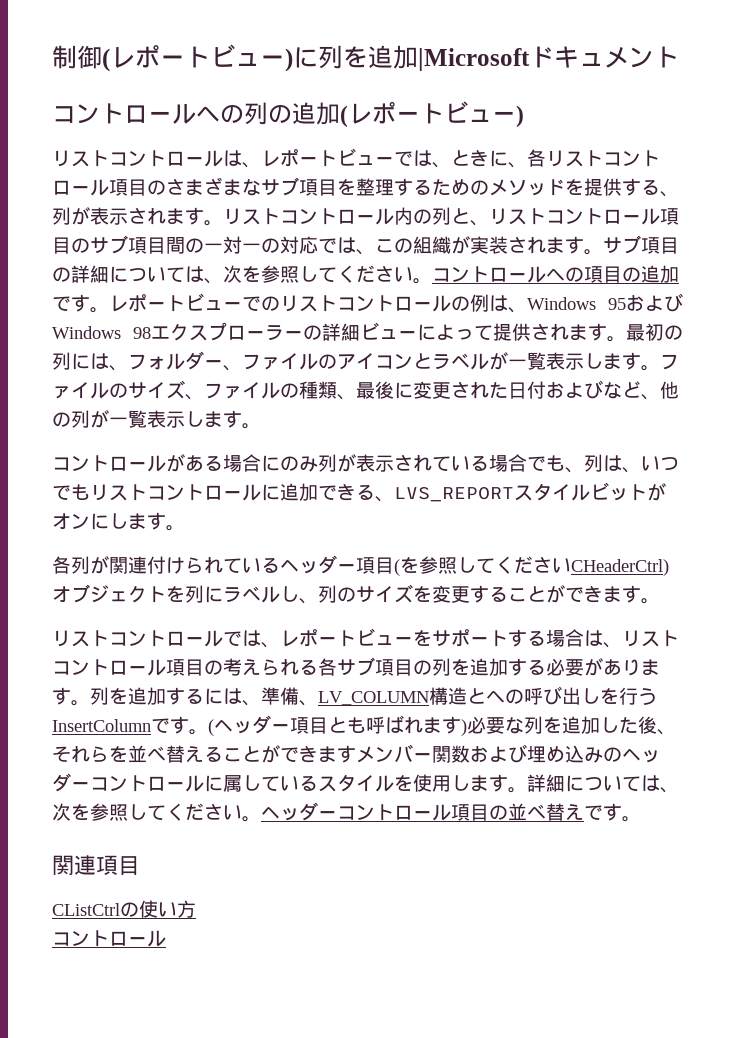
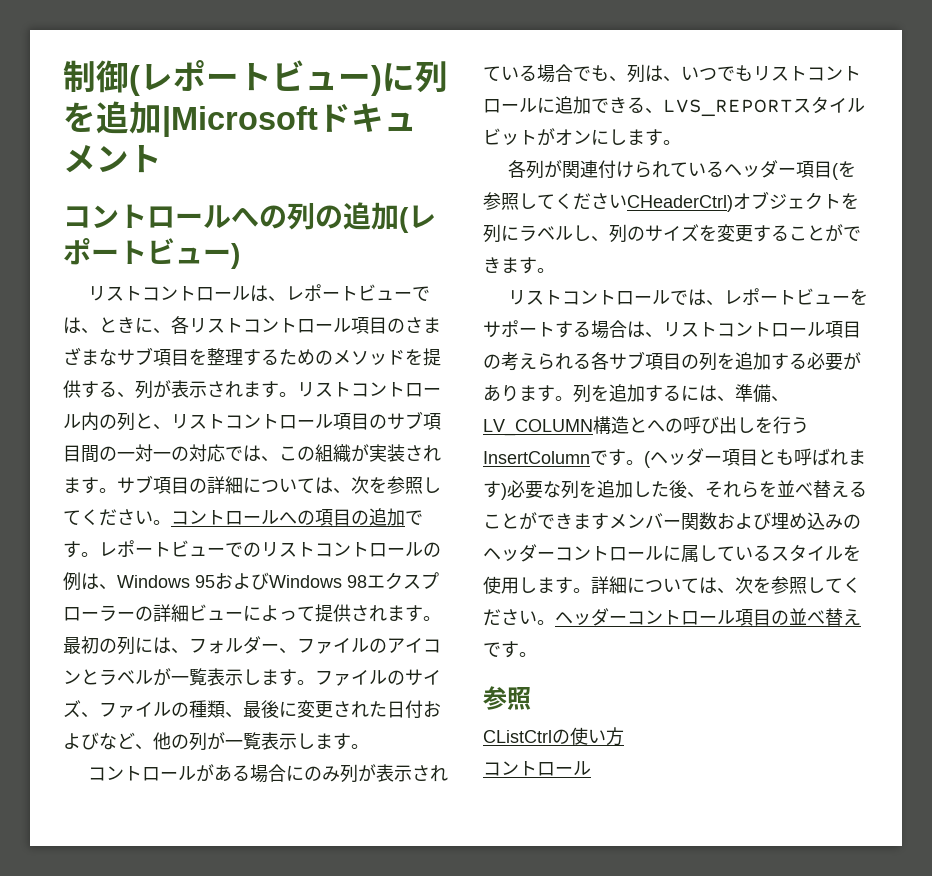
[52,855,140,876] 関連項目 -> [483,686,531,710] 参照

